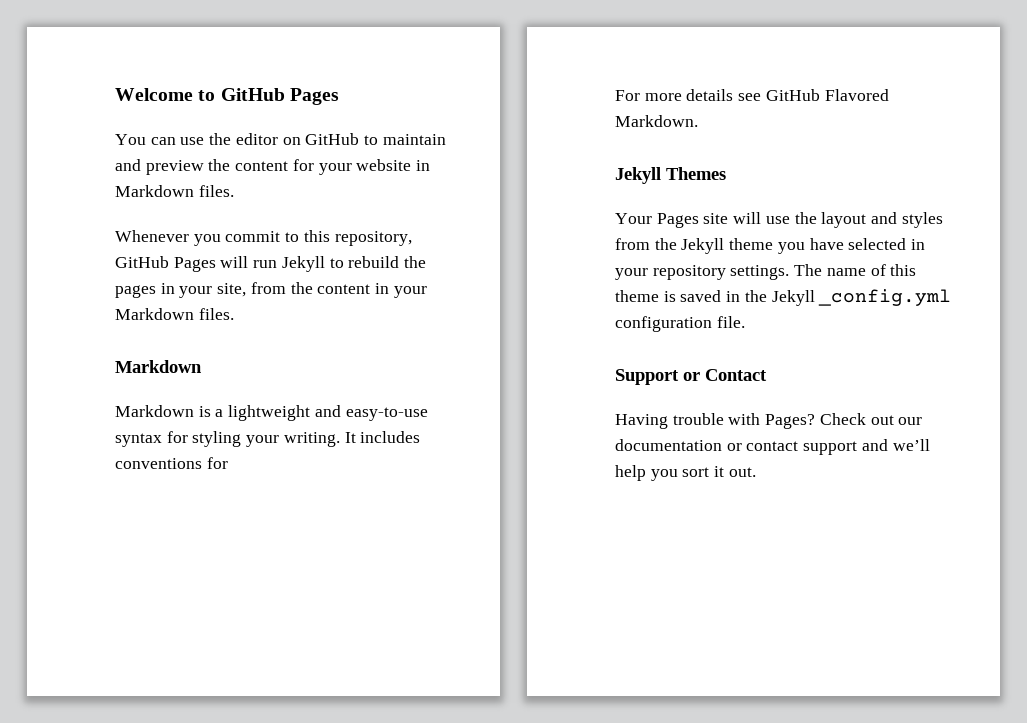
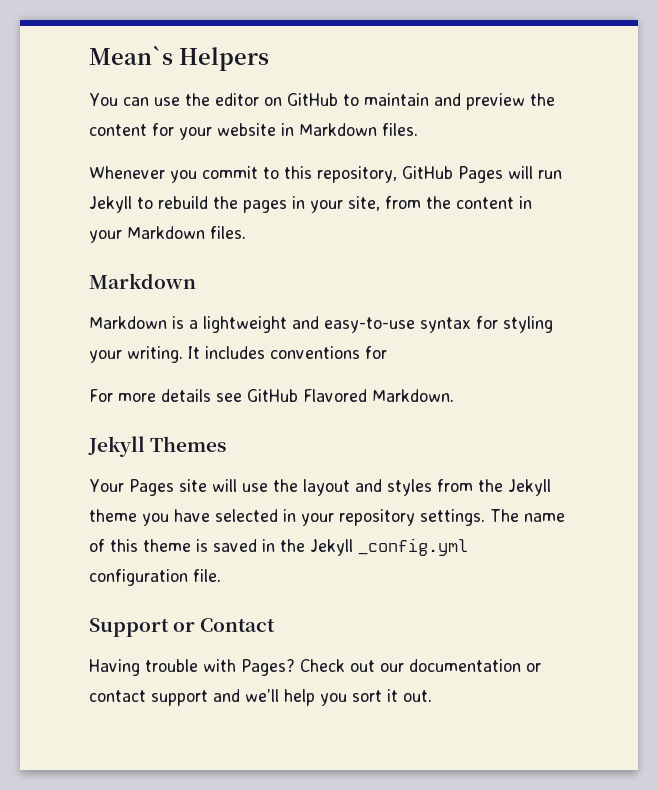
[115,88,339,105] Welcome to GitHub Pages -> [89,46,269,71] Mean`s Helpers

